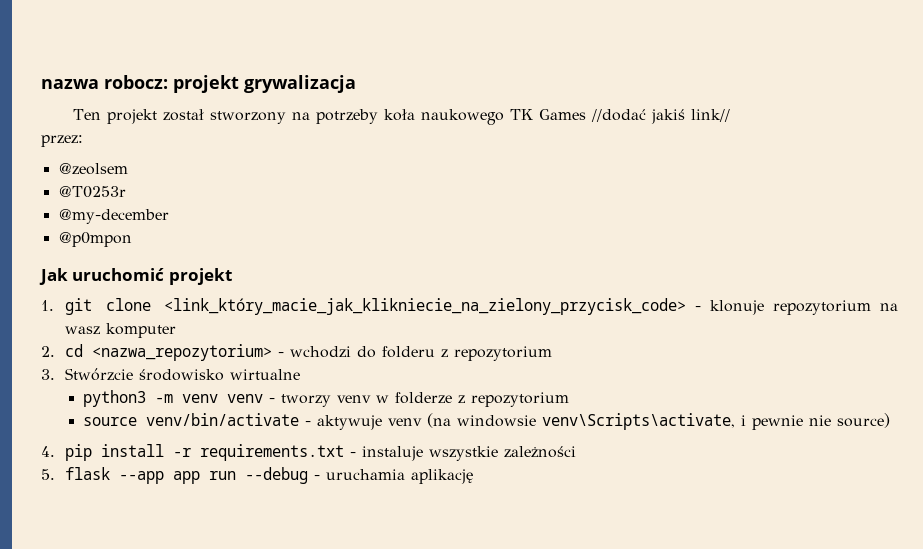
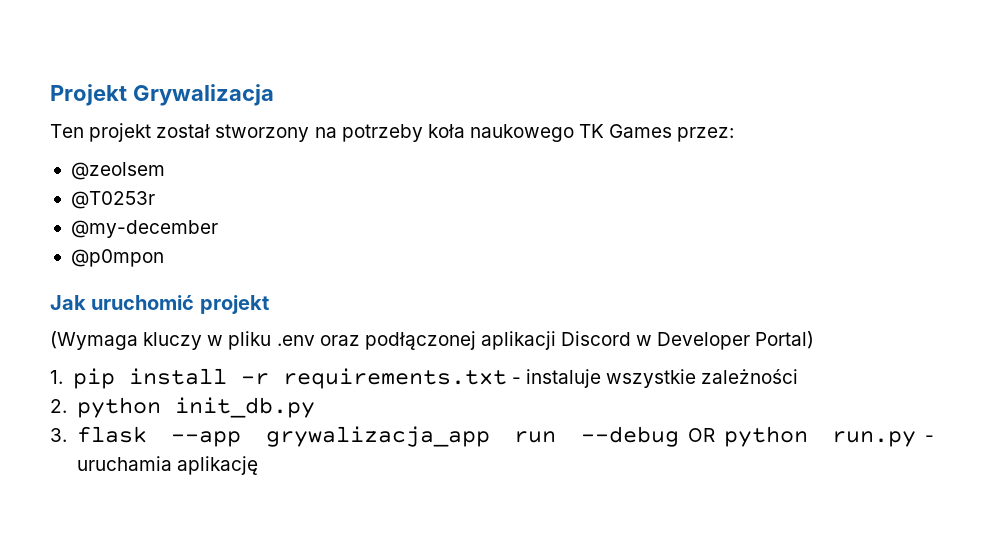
[41,75,356,93] nazwa robocz: projekt grywalizacja -> [50,84,274,106] Projekt Grywalizacja
[591,109,731,124] //dodać jakiś link// // -> (673, 131) none
[41,298,899,315] [65,323,177,338] [41,344,553,361] [41,368,301,381] [82,390,569,407] [82,413,890,430] [41,446,55,457] 1. git clone <link_który_macie_jak_klikniecie_na_zielony_przycisk_code> - klonuje repozytorium na wasz komputer // 2. cd <nazwa_repozytorium> - wchodzi do folderu z repozytorium // 3. Stwórzcie środowisko wirtualne // python3 -m venv venv - tworzy venv w folderze z repozytorium // source venv/bin/activate - aktywuje venv (na windowsie venv\Scripts\activate, i pewnie nie source) // 4. -> [50,331,815,350] [50,370,63,384] (Wymaga kluczy w pliku .env oraz podłączonej aplikacji Discord w Developer Portal) // 1.
[41,469,55,480] 5. -> [50,397,315,418] [50,428,67,442] 2. python init_db.py // 3.
[173,471,201,484] app -> [265,426,490,447] grywalizacja_app
(309, 475) none -> [687,426,917,447] OR python run.py

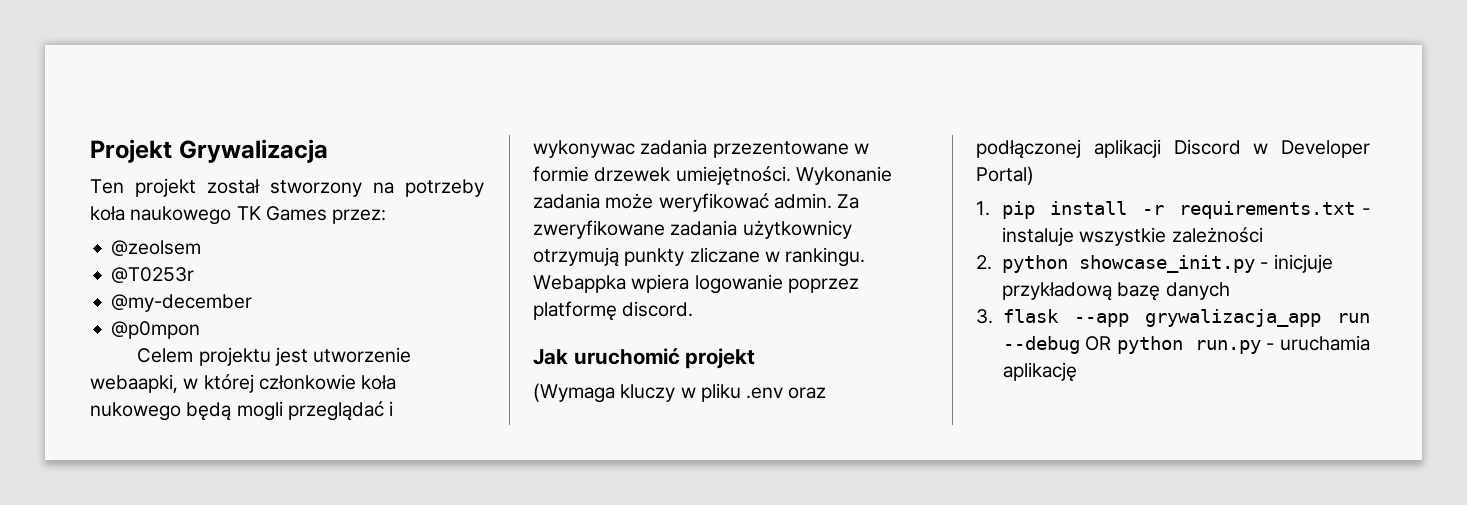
(164, 258) none -> [137,347,412,366] [90,374,397,393] [90,401,394,421] [533,139,869,158] [533,166,892,185] [533,193,860,212] [533,220,852,239] [533,247,866,267] [533,274,859,294] [533,301,694,320] // Celem projektu jest utworzenie webaapki, w której członkowie koła nukowego będą mogli przeglądać i wykonywac zadania przezentowane w formie drzewek umiejętności. Wykonanie zadania może weryfikować admin. Za zweryfikowane zadania użytkownicy otrzymują punkty zliczane w rankingu. Webappka wpiera logowanie poprzez platformę discord.
[174,397,315,418] init_db.py -> [1079,254,1333,273] [1002,282,1230,301] showcase_init.py - inicjuje przykładową bazę danych

